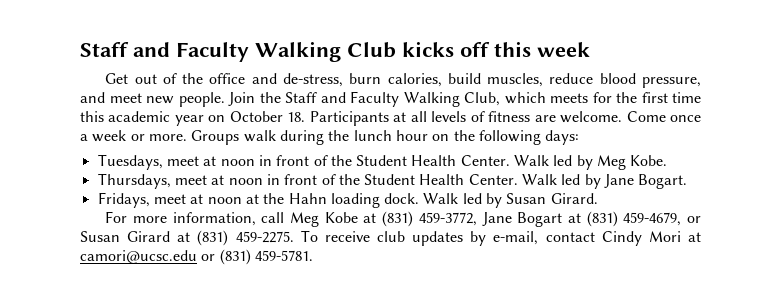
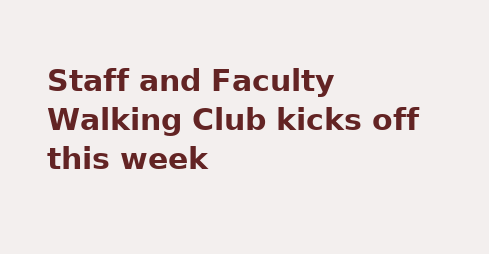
[105,73,701,88] [80,91,701,107] [80,111,702,126] [80,130,580,145] [97,154,668,170] [97,173,688,189] [97,192,598,208] [105,211,701,227] [80,230,701,246] [80,249,313,265] // Get out of the office and de-stress, burn calories, build muscles, reduce blood pressure, and meet new people. Join the Staff and Faculty Walking Club, which meets for the first time this academic year on October 18. Participants at all levels of fitness are welcome. Come once a week or more. Groups walk during the lunch hour on the following days: // Tuesdays, meet at noon in front of the Student Health Center. Walk led by Meg Kobe. // Thursdays, meet at noon in front of the Student Health Center. Walk led by Jane Bogart. // Fridays, meet at noon at the Hahn loading dock. Walk led by Susan Girard. // For more information, call Meg Kobe at (831) 459-3772, Jane Bogart at (831) 459-4679, or Susan Girard at (831) 459-2275. To receive club updates by e-mail, contact Cindy Mori at camori@ucsc.edu or (831) 459-5781. -> (209, 157) none

